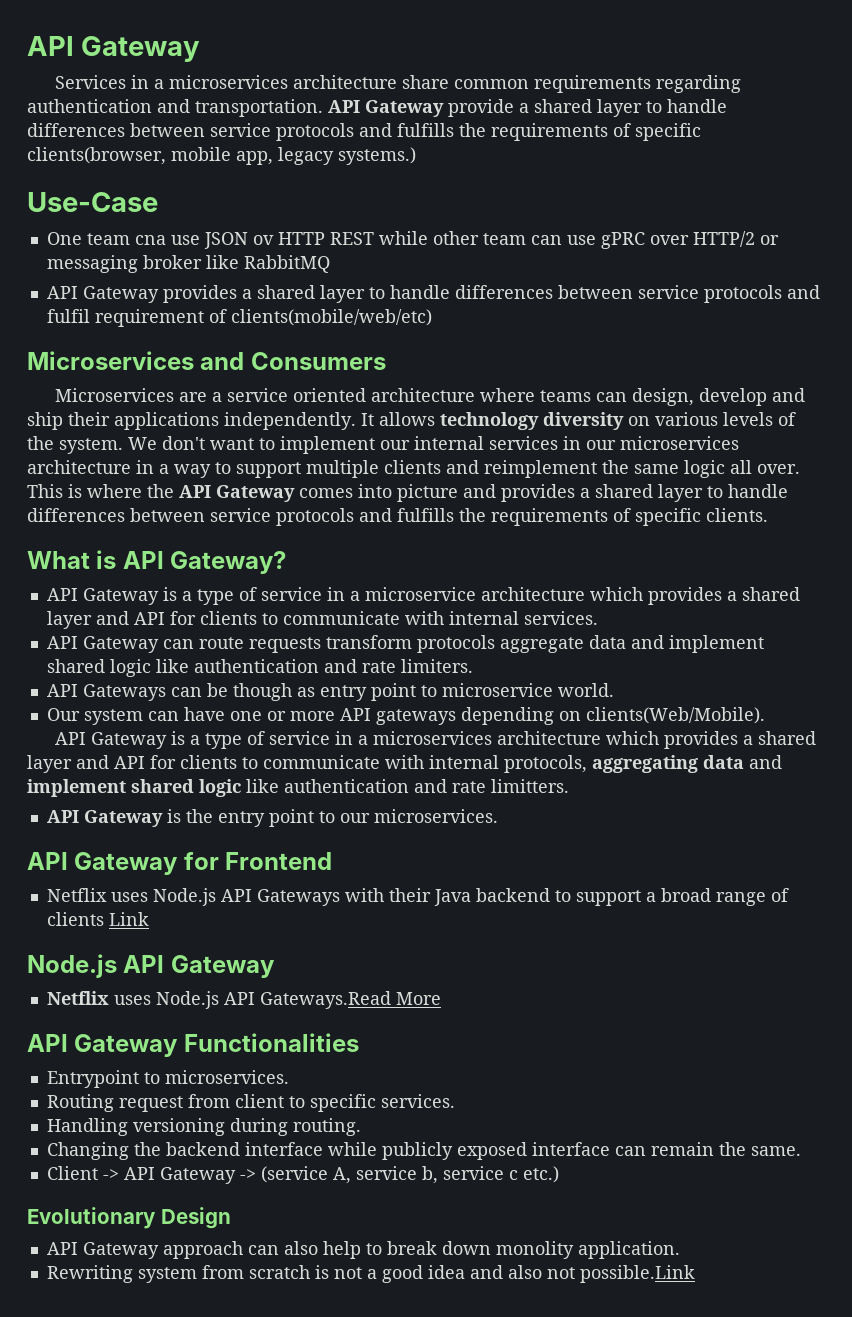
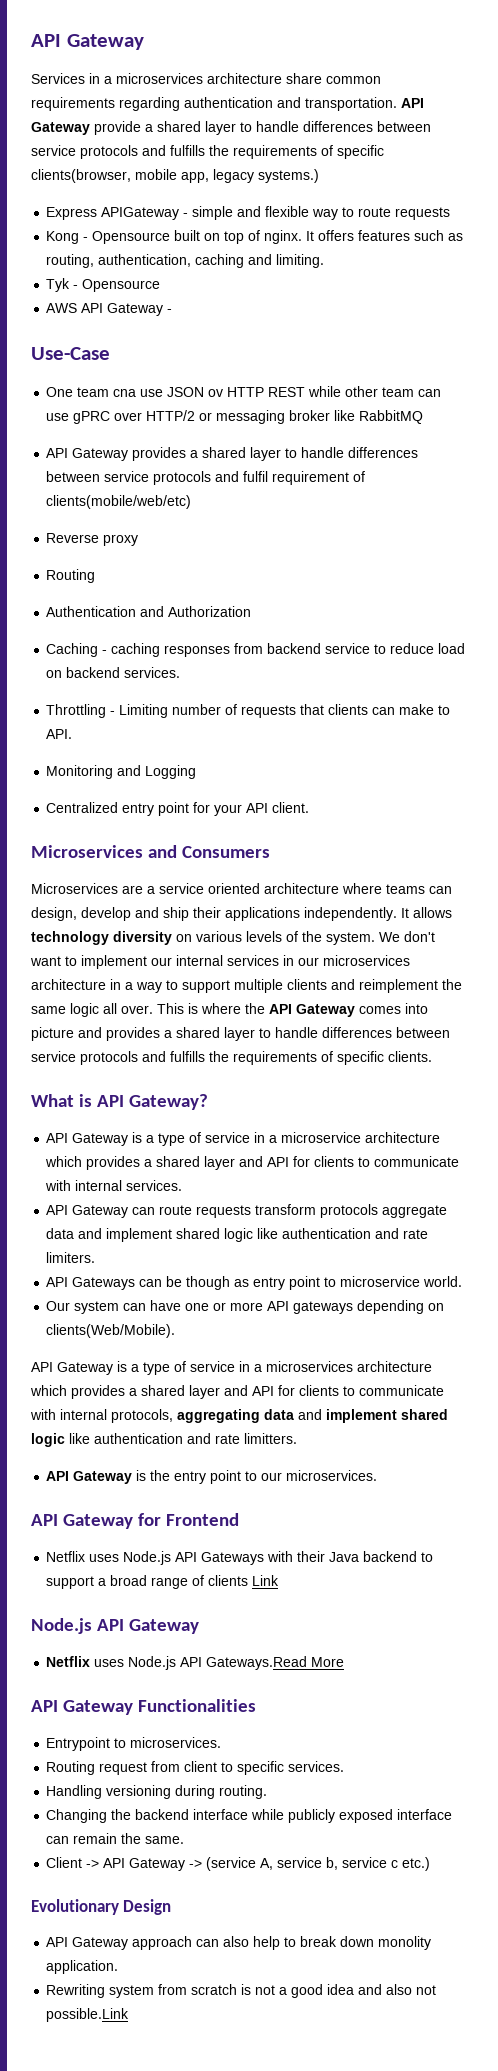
(416, 156) none -> [46,206,451,220] [46,230,464,244] [46,254,325,268] [46,278,161,292] [46,303,173,316] // Express APIGateway - simple and flexible way to route requests // Kong - Opensource built on top of nginx. It offers features such as routing, authentication, caching and limiting. // Tyk - Opensource // AWS API Gateway -
(432, 317) none -> [46,533,139,546] [46,569,96,583] [46,606,252,617] [46,643,466,657] [46,667,181,678] [46,704,451,718] [46,729,73,739] [46,765,197,779] [46,802,310,816] // Reverse proxy // Routing // Authentication and Authorization // Caching - caching responses from backend service to reduce load on backend services. // Throttling - Limiting number of requests that clients can make to API. // Monitoring and Logging // Centralized entry point for your API client.

